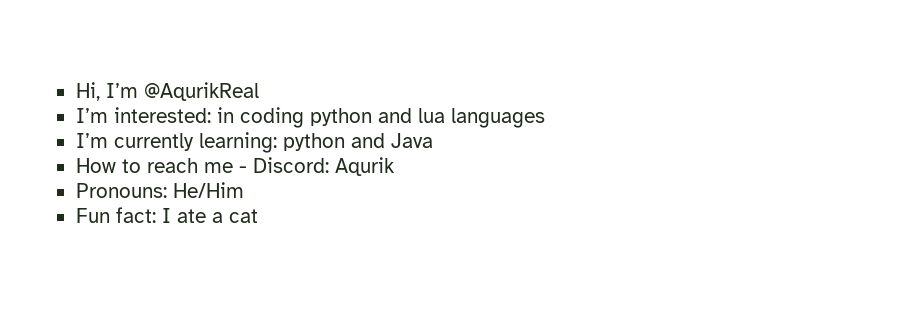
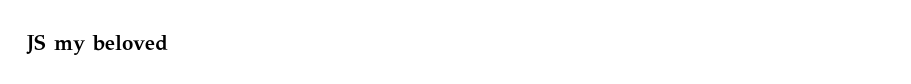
[75,82,259,101] [75,107,545,128] [75,132,433,153] [75,157,395,176] [75,182,244,198] [75,207,258,223] Hi, I’m @AqurikReal // I’m interested: in coding python and lua languages // I’m currently learning: python and Java // How to reach me - Discord: Aqurik // Pronouns: He/Him // Fun fact: I ate a cat -> [26,34,168,55] JS my beloved

